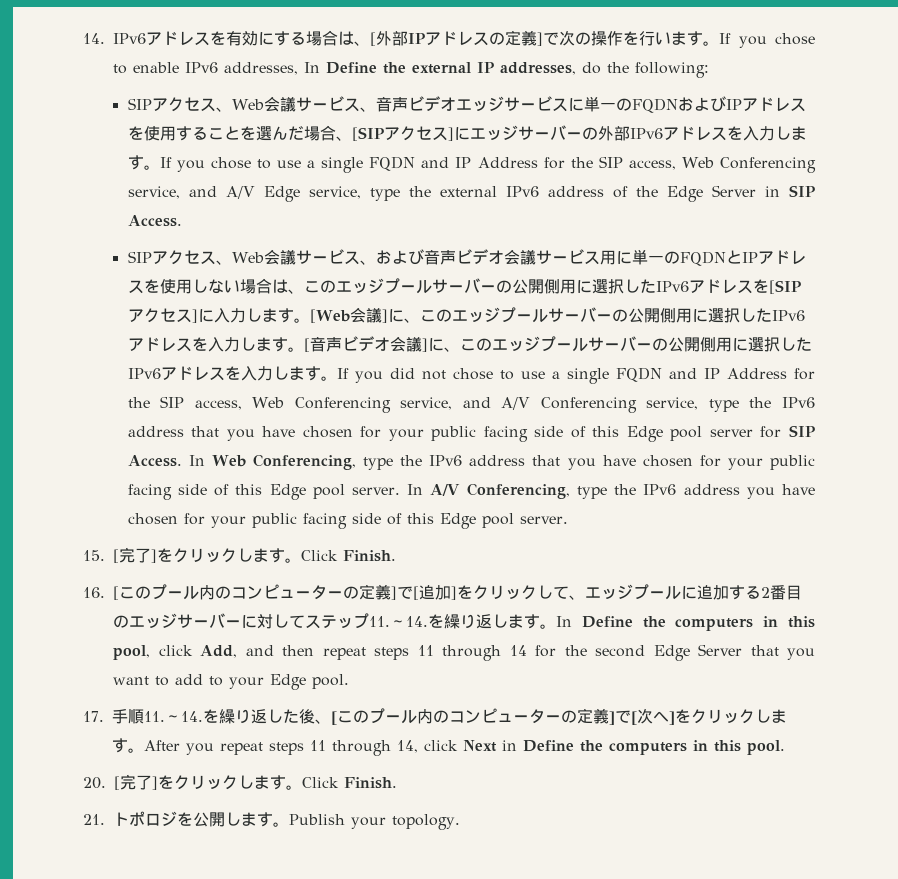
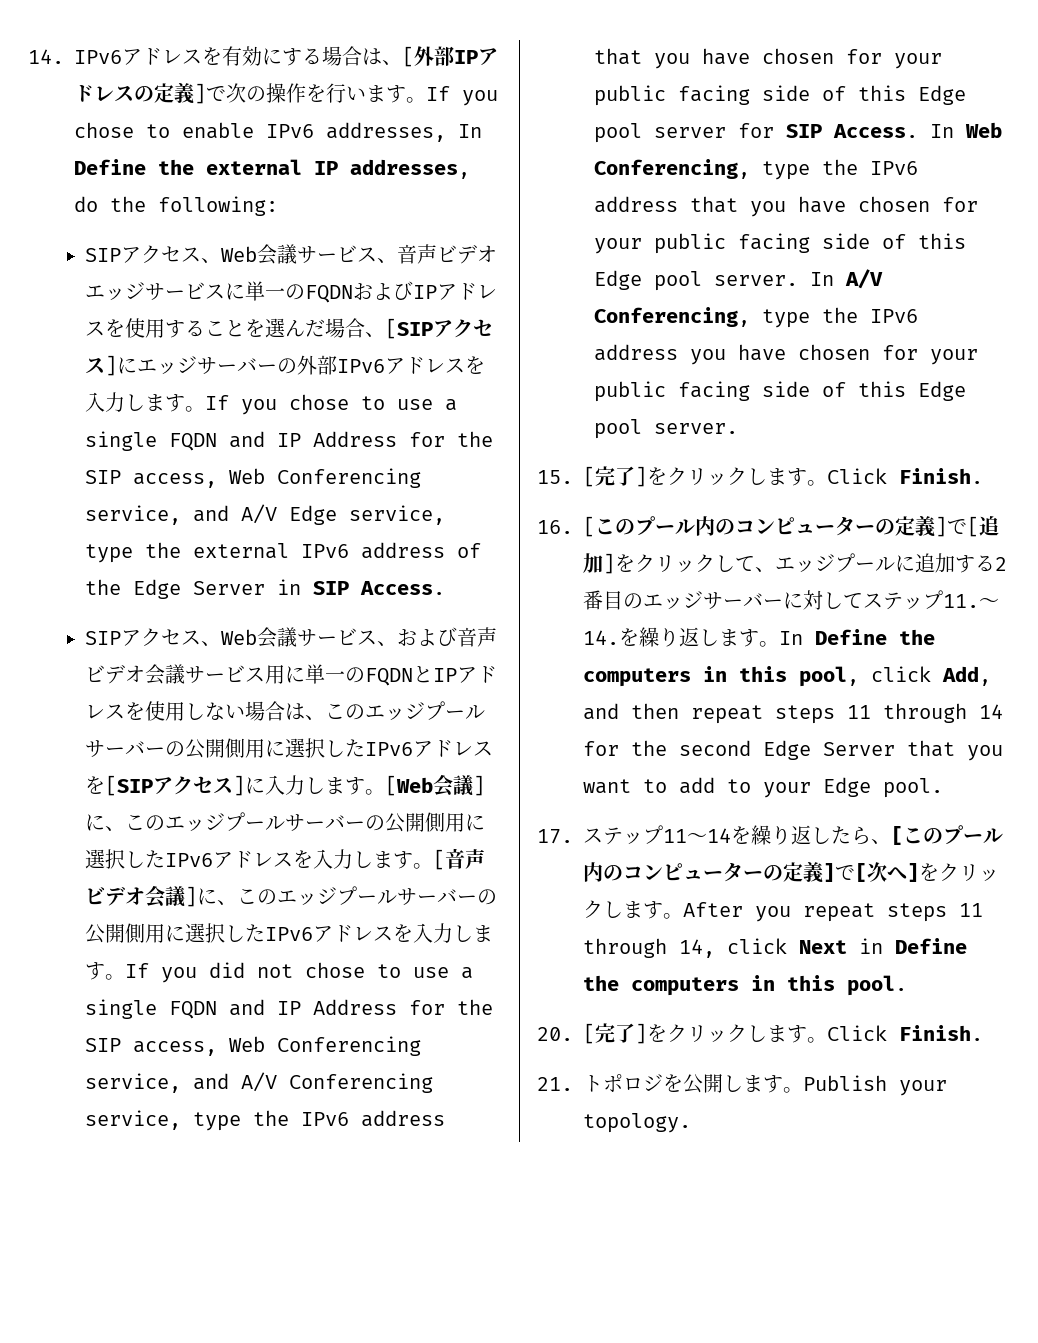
[112,709,203,724] 手順11.～14. -> [583,825,731,845] ステップ11～14
[299,709,315,724] 後 -> [851,826,871,845] ら

